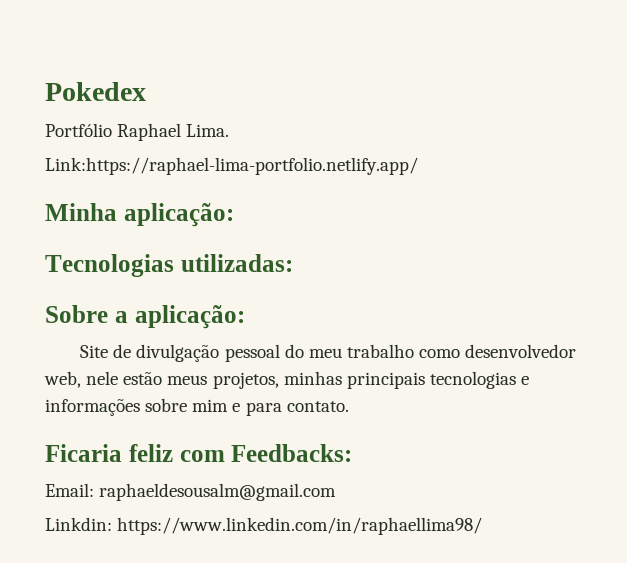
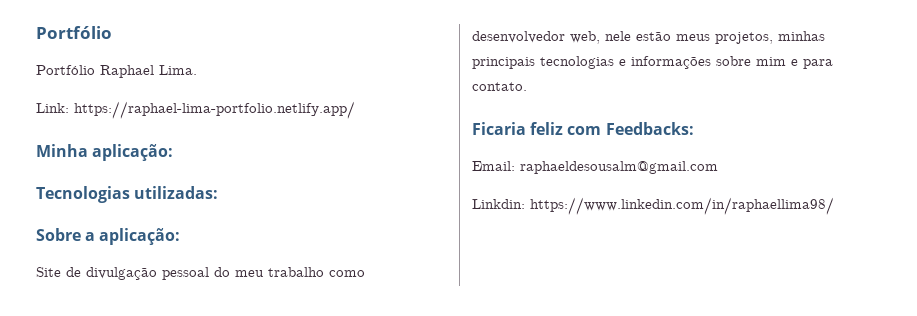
[45,82,146,101] Pokedex -> [36,26,112,39] Portfólio
[45,157,418,175] Link:https://raphael-lima-portfolio.netlify.app/ -> [36,101,355,119] Link: https://raphael-lima-portfolio.netlify.app/

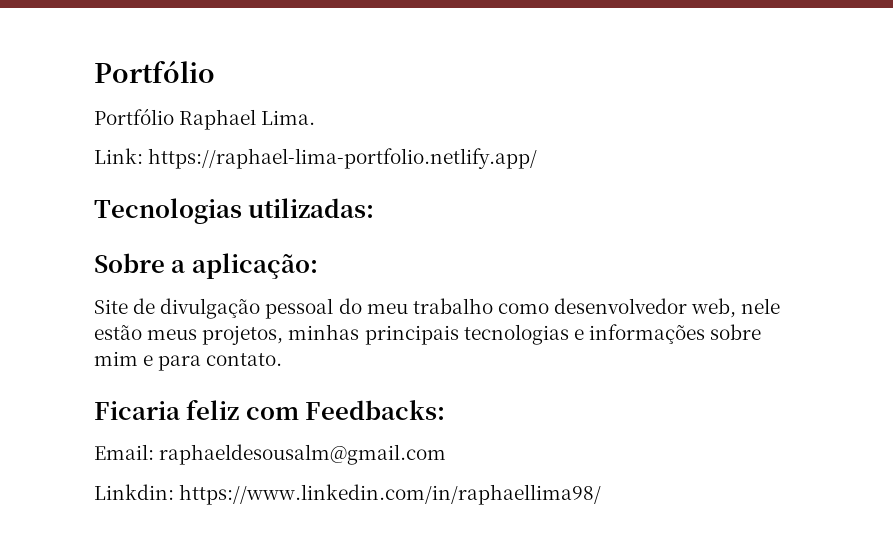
[36,144,174,161] // Minha aplicação: -> (538, 158) none

